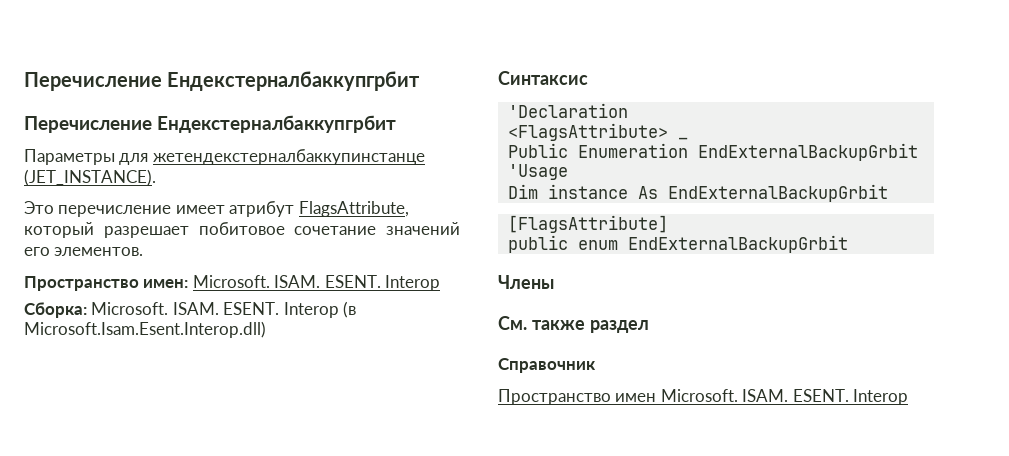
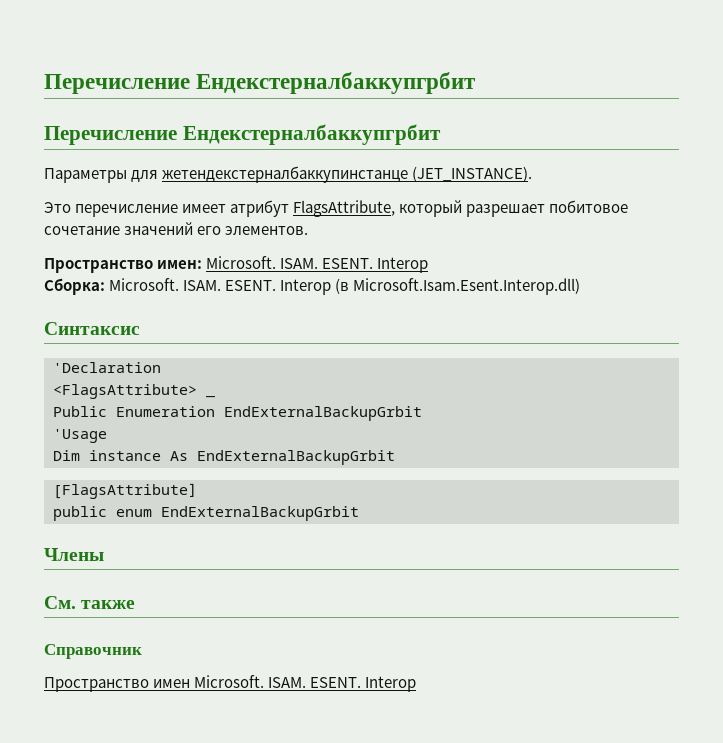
[589,320,649,333] раздел -> (136, 604) none

